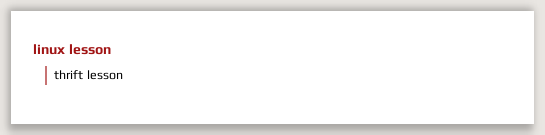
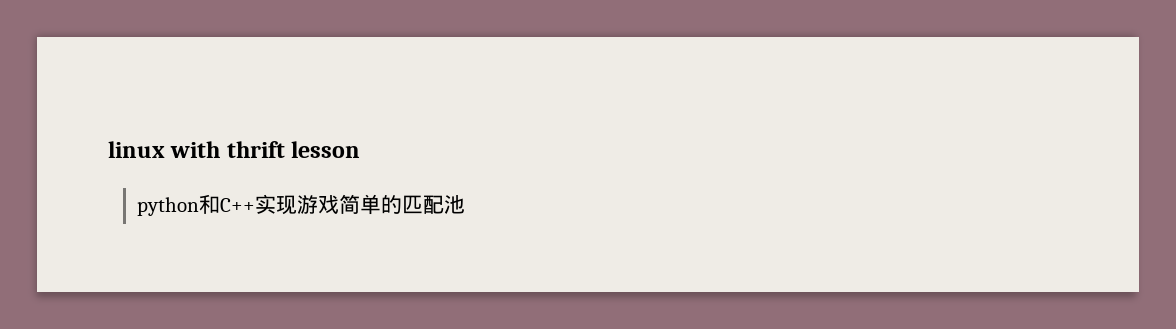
(65, 49) none -> [170,141,285,158] with thrift
[54,70,123,80] thrift lesson -> [136,194,465,216] python和C++实现游戏简单的匹配池

